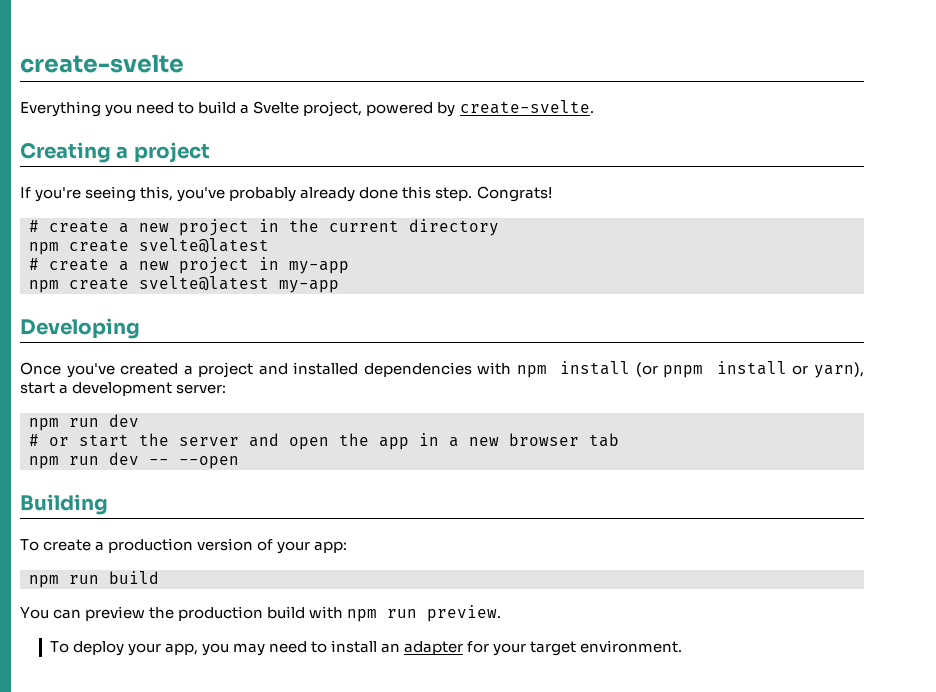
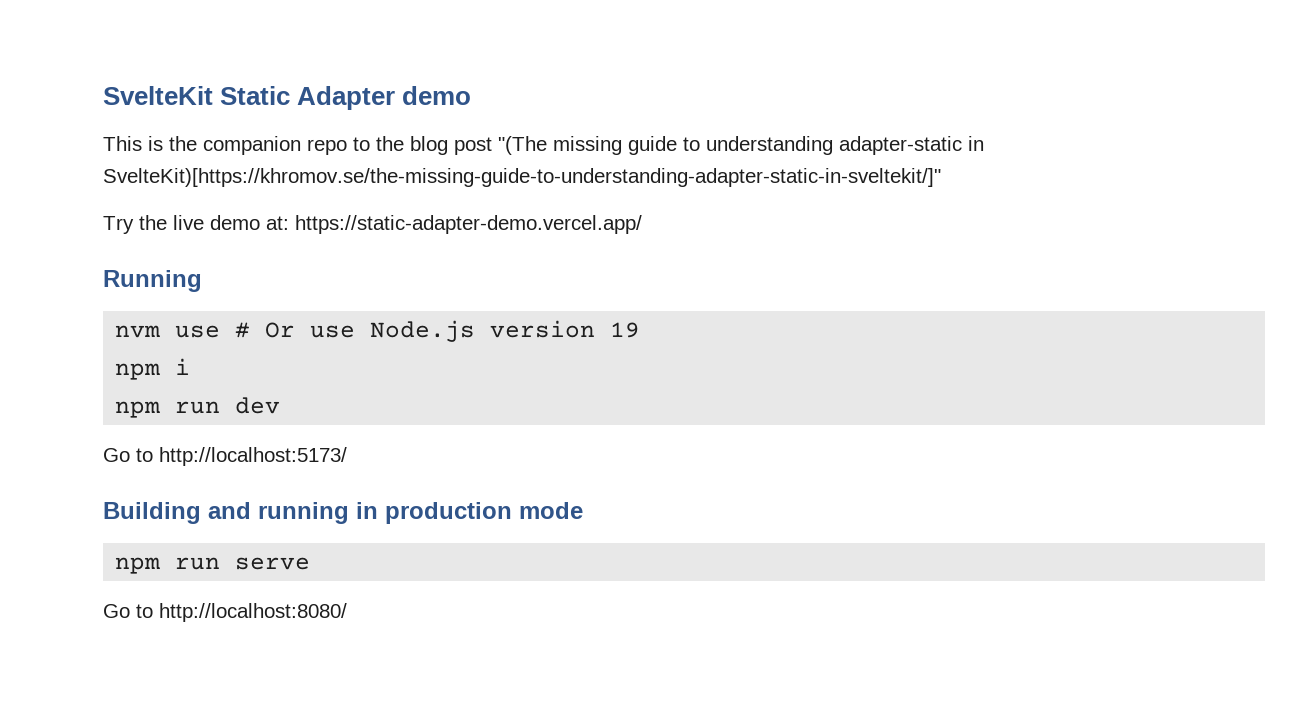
[20,54,184,73] [20,100,594,117] [20,142,210,163] [20,186,552,202] [29,219,499,236] [29,238,269,255] [29,257,349,274] [29,276,339,293] [20,318,140,339] [20,361,865,378] [20,382,227,396] [29,414,139,431] [29,433,619,450] [29,452,239,469] [20,494,108,515] [20,538,348,554] [29,571,159,588] [20,605,502,622] [49,640,683,656] create-svelte // Everything you need to build a Svelte project, powered by create-svelte. // Creating a project // If you're seeing this, you've probably already done this step. Congrats! // # create a new project in the current directory // npm create svelte@latest // # create a new project in my-app // npm create svelte@latest my-app // Developing // Once you've created a project and installed dependencies with npm install (or pnpm install or yarn), start a development server: // npm run dev // # or start the server and open the app in a new browser tab // npm run dev -- --open // Building // To create a production version of your app: // npm run build // You can preview the production build with npm run preview. // To deploy your app, you may need to install an adapter for your target environment. -> [103,86,472,110] [103,136,984,155] [103,168,941,187] [103,215,642,234] [103,270,202,292] [115,320,641,342] [115,358,191,380] [115,397,281,418] [103,447,347,466] [103,502,583,524] [115,557,311,574] [103,603,347,622] SvelteKit Static Adapter demo // This is the companion repo to the blog post "(The missing guide to understanding adapter-static in SvelteKit)[https://khromov.se/the-missing-guide-to-understanding-adapter-static-in-sveltekit/]" // Try the live demo at: https://static-adapter-demo.vercel.app/ // Running // nvm use # Or use Node.js version 19 // npm i // npm run dev // Go to http://localhost:5173/ // Building and running in production mode // npm run serve // Go to http://localhost:8080/

